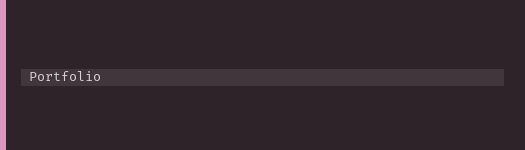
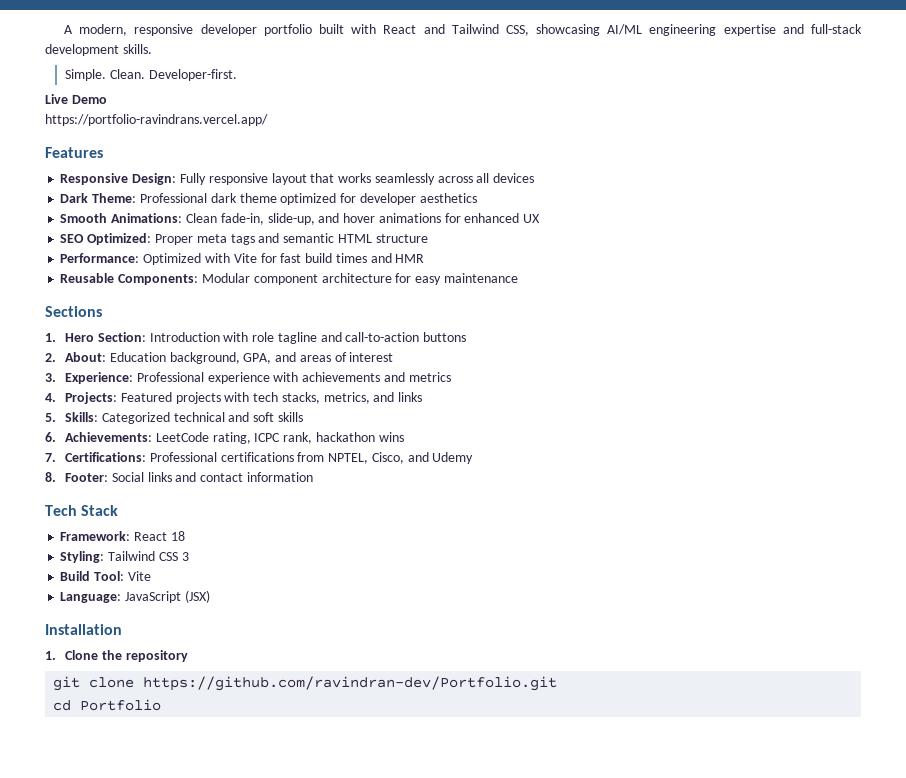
(29, 76) none -> [64,24,862,36] [45,44,152,56] [65,69,237,81] [45,94,107,104] [45,114,268,126] [45,147,103,158] [60,173,535,185] [60,193,477,205] [60,213,541,225] [60,233,428,245] [60,253,425,265] [60,273,518,285] [45,306,102,317] [45,332,467,344] [45,352,394,364] [45,372,451,384] [45,392,423,404] [45,412,303,424] [45,432,404,444] [45,452,474,464] [45,472,313,482] [45,505,119,516] [60,531,185,541] [60,551,189,563] [60,571,151,581] [60,590,210,603] [45,624,122,635] [45,650,188,662] [53,676,558,691] [53,700,72,711] A modern, responsive developer portfolio built with React and Tailwind CSS, showcasing AI/ML engineering expertise and full-stack development skills. // Simple. Clean. Developer-first. // Live Demo // https://portfolio-ravindrans.vercel.app/ // Features // Responsive Design: Fully responsive layout that works seamlessly across all devices // Dark Theme: Professional dark theme optimized for developer aesthetics // Smooth Animations: Clean fade-in, slide-up, and hover animations for enhanced UX // SEO Optimized: Proper meta tags and semantic HTML structure // Performance: Optimized with Vite for fast build times and HMR // Reusable Components: Modular component architecture for easy maintenance // Sections // 1. Hero Section: Introduction with role tagline and call-to-action buttons // 2. About: Education background, GPA, and areas of interest // 3. Experience: Professional experience with achievements and metrics // 4. Projects: Featured projects with tech stacks, metrics, and links // 5. Skills: Categorized technical and soft skills // 6. Achievements: LeetCode rating, ICPC rank, hackathon wins // 7. Certifications: Professional certifications from NPTEL, Cisco, and Udemy // 8. Footer: Social links and contact information // Tech Stack // Framework: React 18 // Styling: Tailwind CSS 3 // Build Tool: Vite // Language: JavaScript (JSX) // Installation // 1. Clone the repository // git clone https://github.com/ravindran-dev/Portfolio.git // cd

